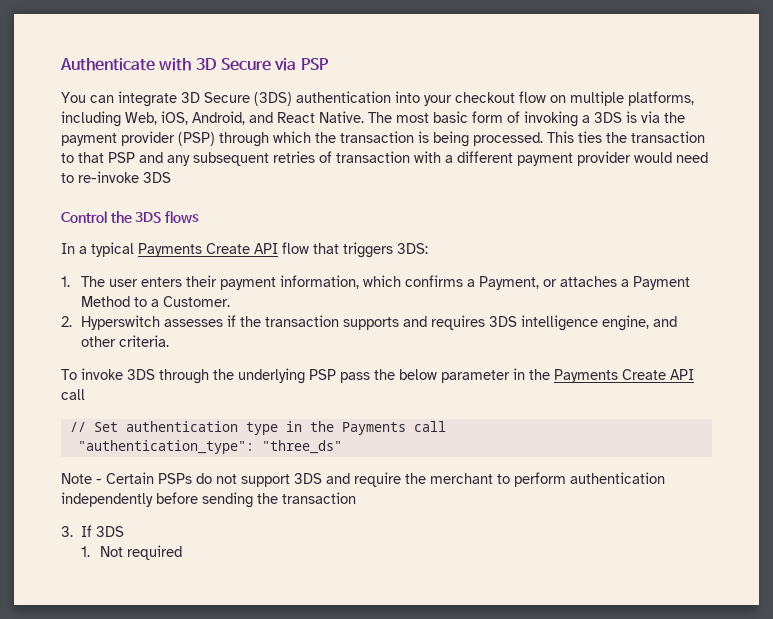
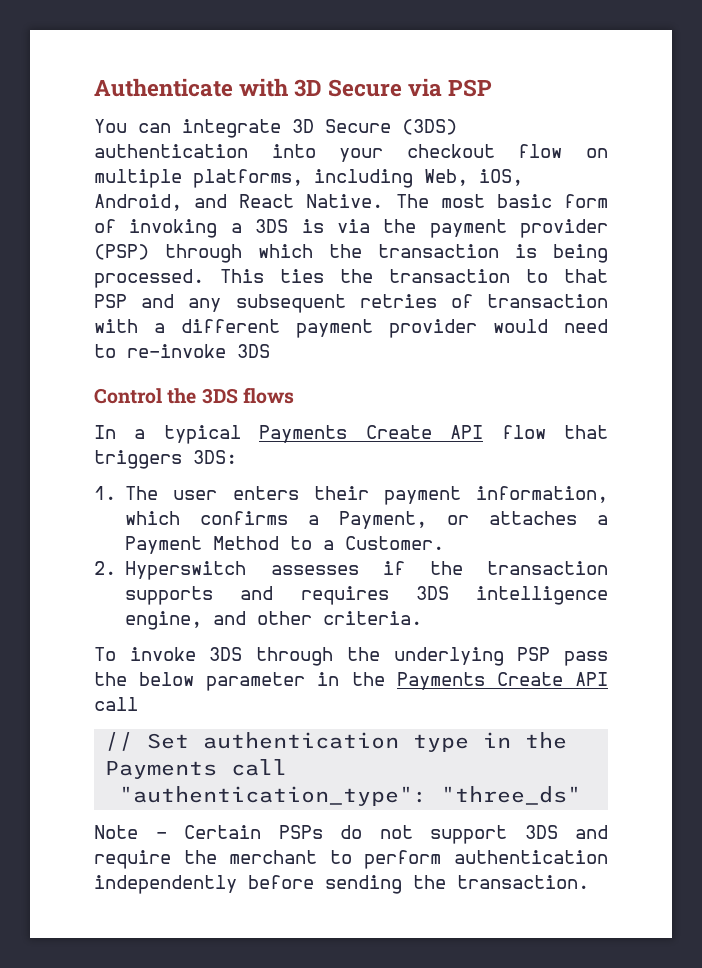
[282,492,356,504] [61,525,124,537] [80,545,183,560] transaction // 3. If 3DS // 1. Not required -> [457,875,589,889] transaction.

